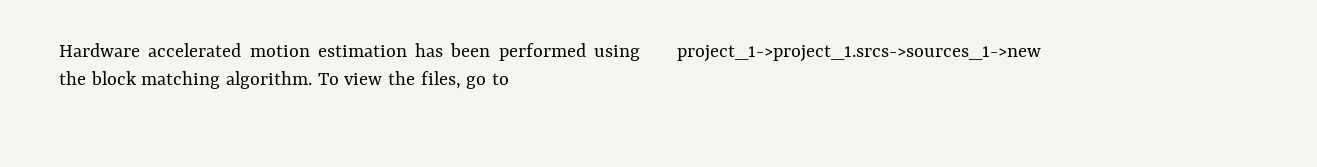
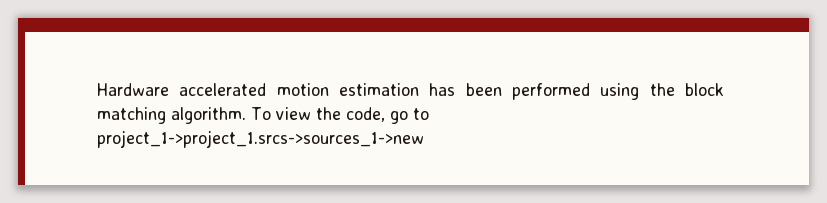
[420,71,461,89] files, -> [345,107,385,122] code,

